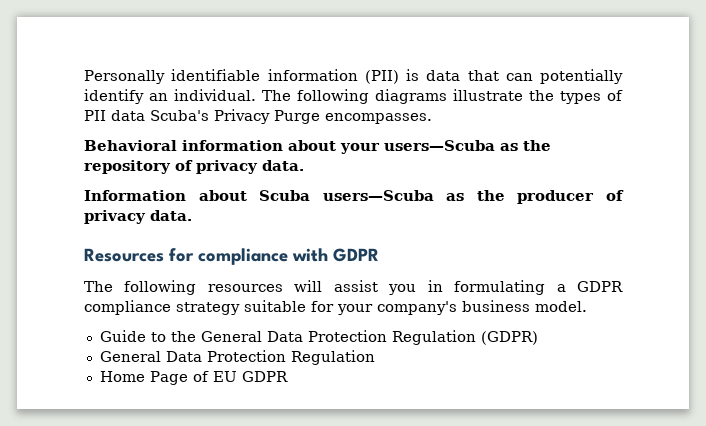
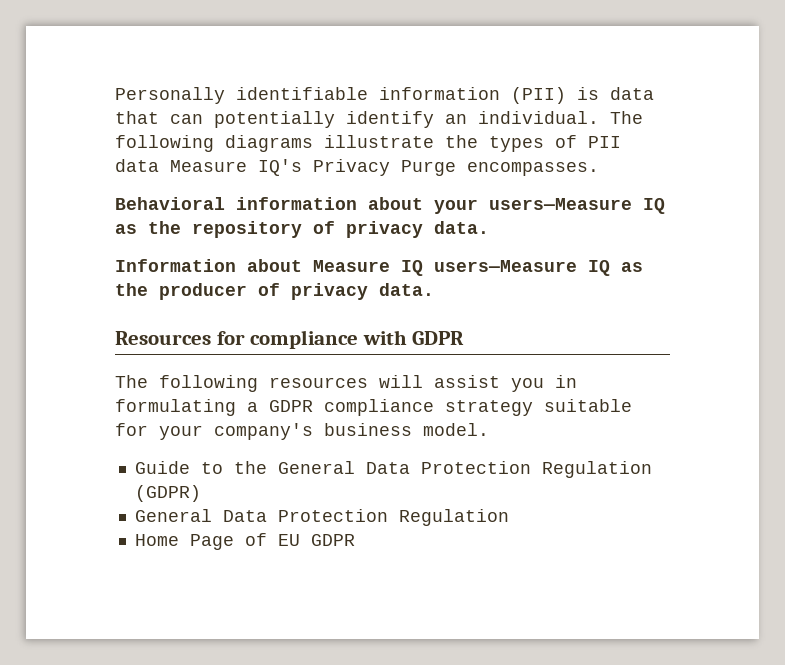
[150,110,209,121] Scuba's -> [170,159,302,176] Measure IQ's
[384,140,495,151] users—Scuba -> [489,198,665,214] users—Measure IQ
[259,190,434,201] Scuba users—Scuba -> [313,260,610,276] Measure IQ users—Measure IQ

